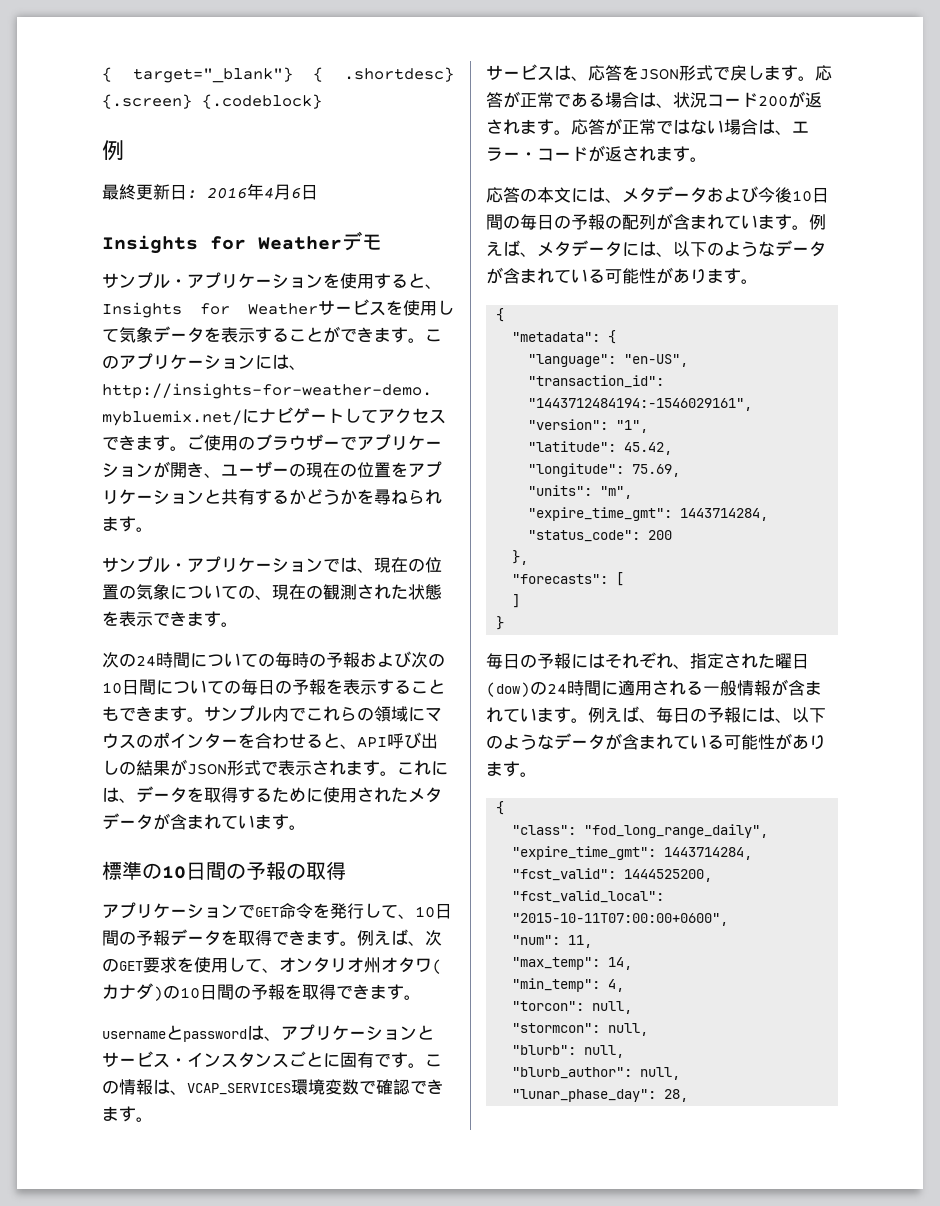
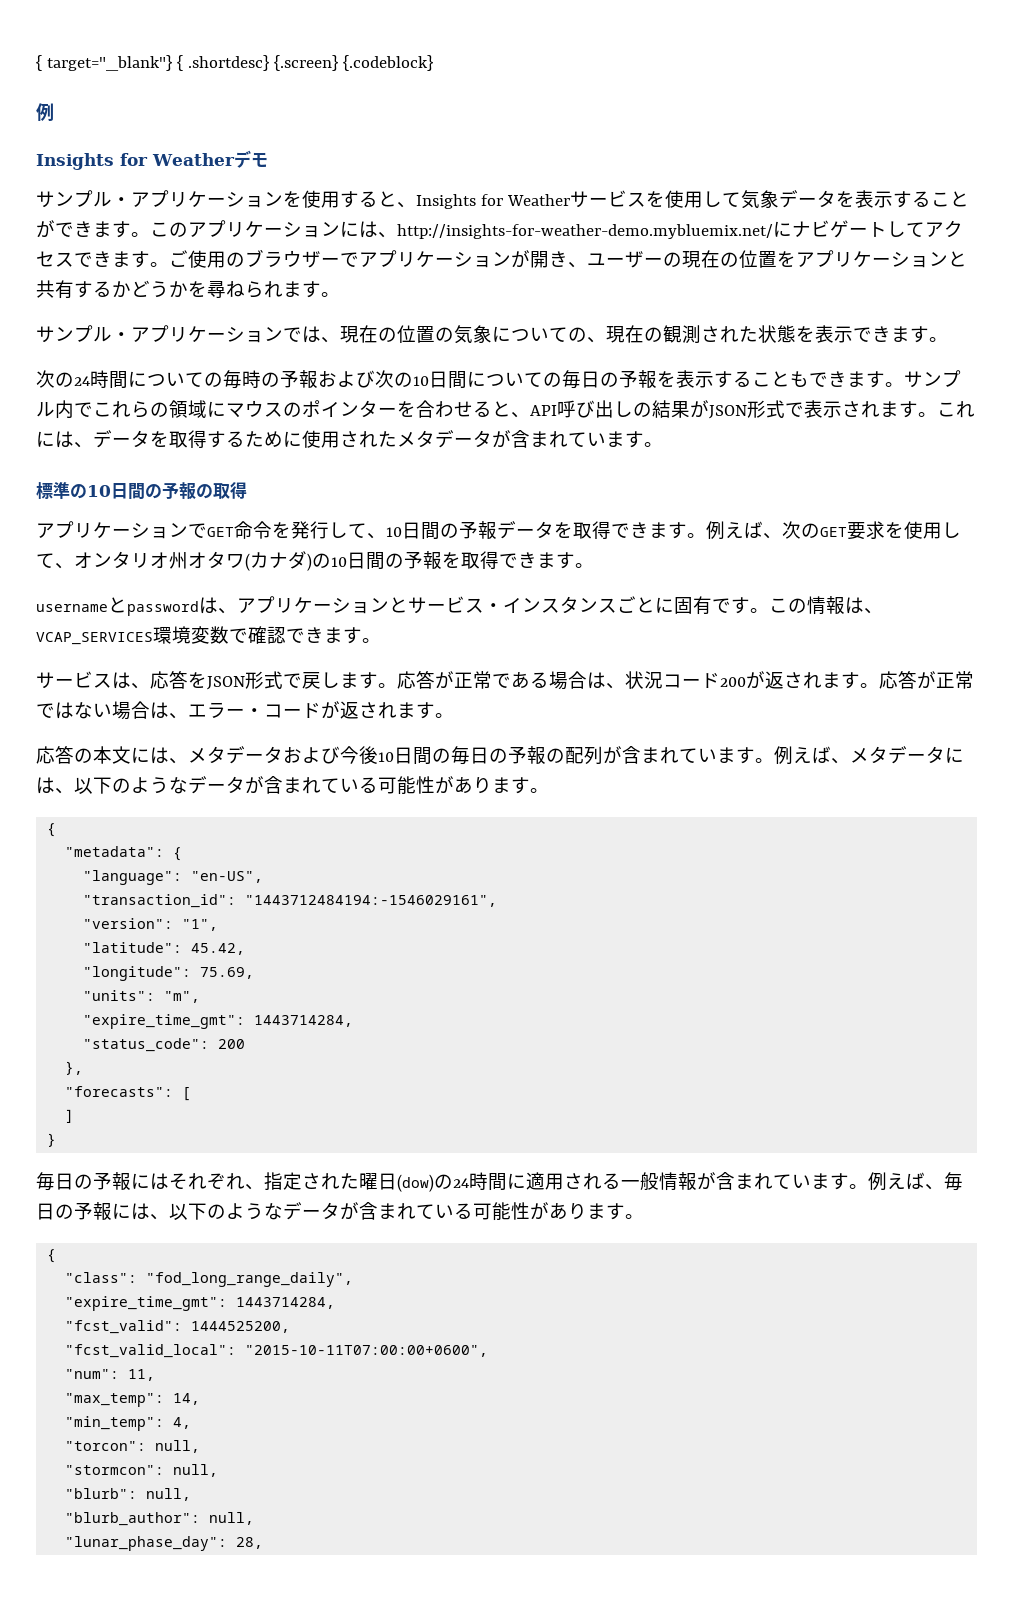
[102,183,318,200] // 最終更新日: 2016年4月6日 -> (54, 112) none

